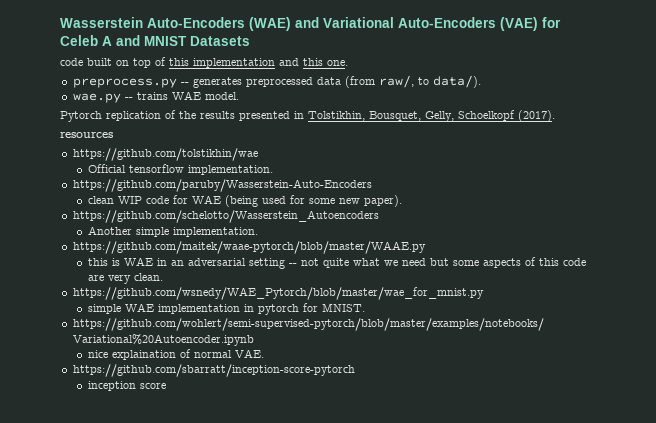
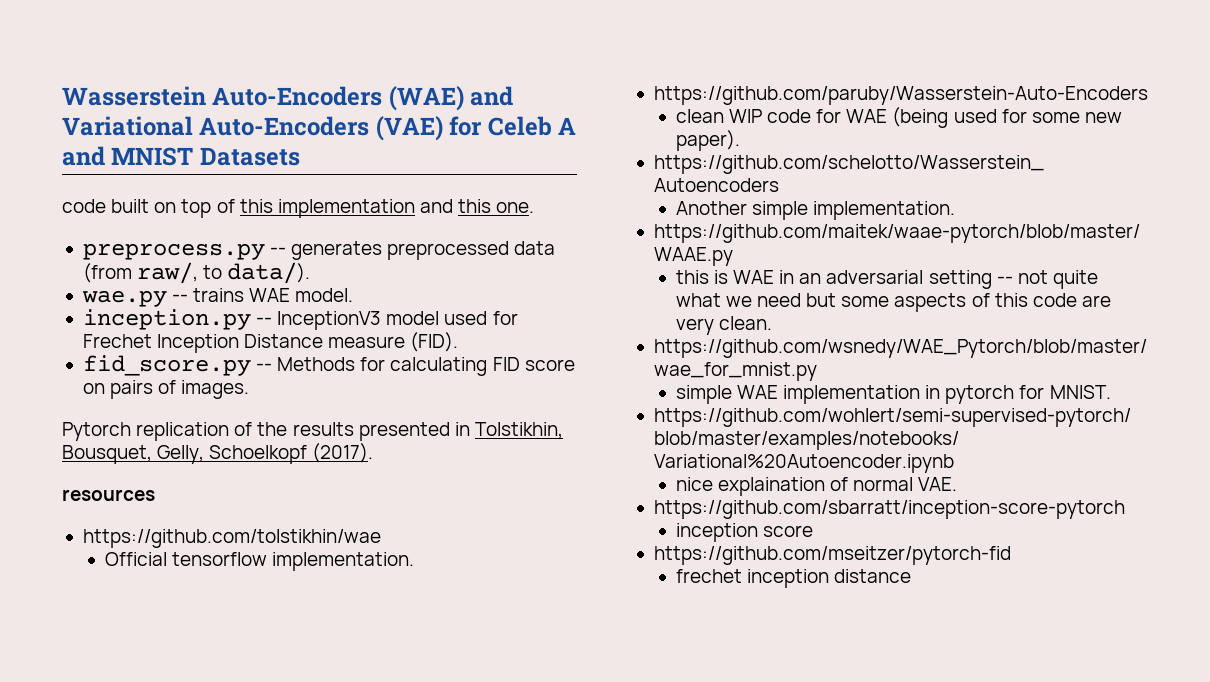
(239, 96) none -> [82,309,518,330] [82,332,459,353] [82,355,575,376] [82,380,250,399] // inception.py -- InceptionV3 model used for Frechet Inception Distance measure (FID). // fid_score.py -- Methods for calculating FID score on pairs of images.
(166, 386) none -> [653,546,1011,565] [675,569,912,588] // https://github.com/mseitzer/pytorch-fid // frechet inception distance

